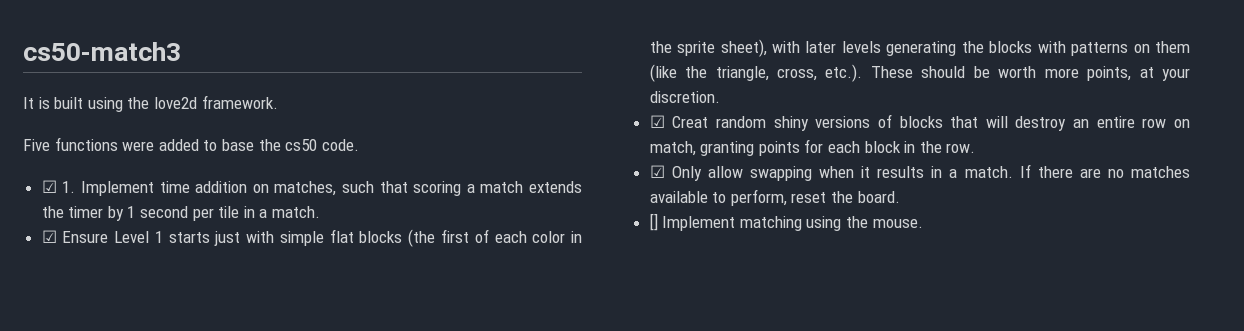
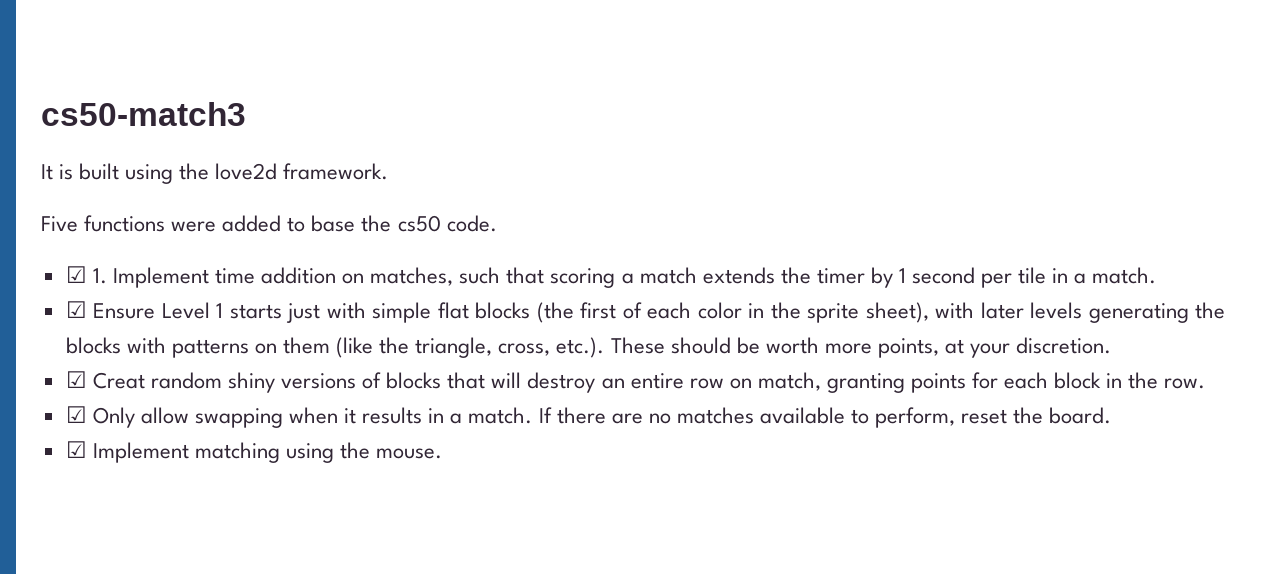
[649,213,658,231] [] -> [65,441,87,458] ☑

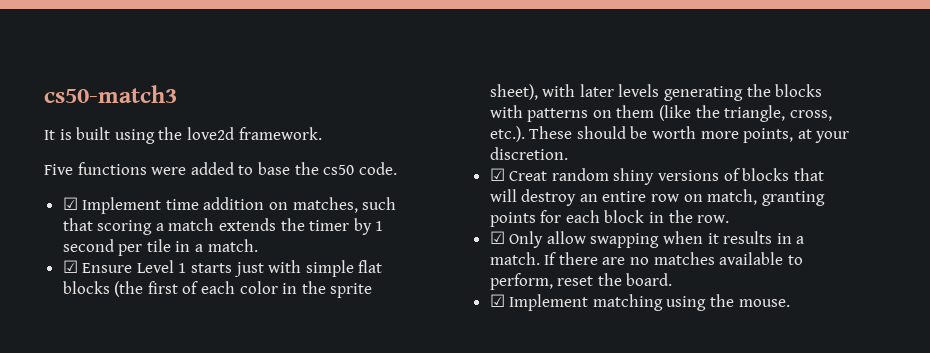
[92,268,107,284] 1. -> (78, 203) none

